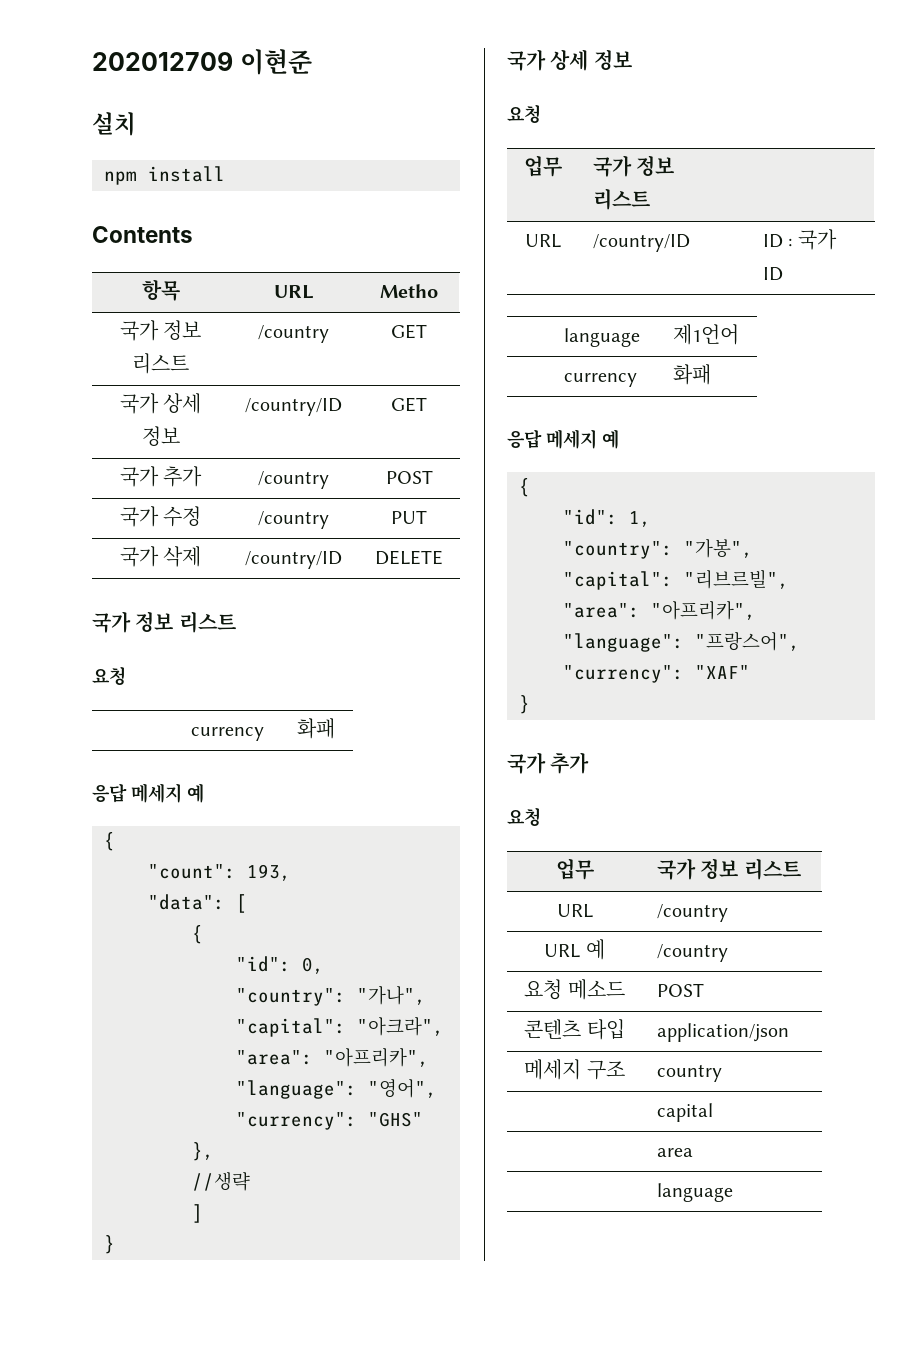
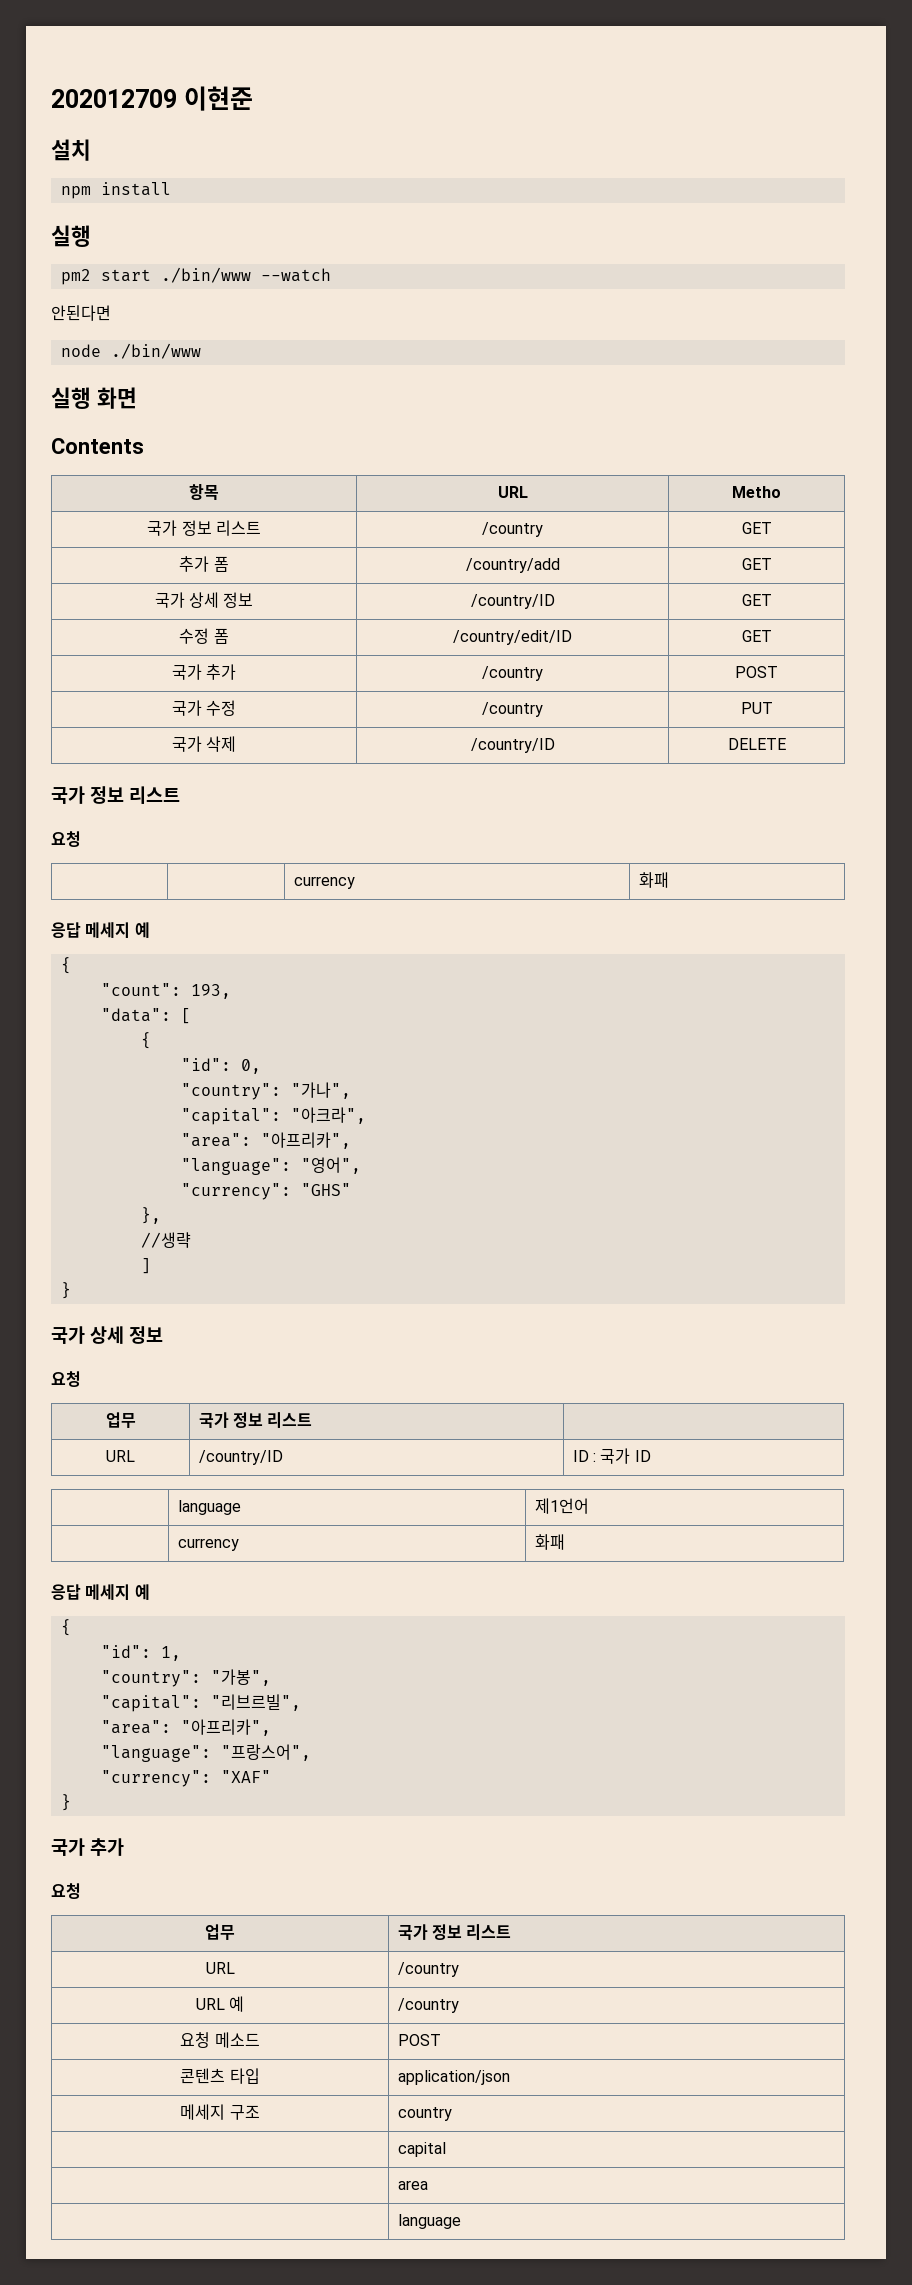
(225, 174) none -> [51,225,91,247] [60,267,331,285] [51,305,111,321] [60,343,201,359] [51,387,137,409] // 실행 // pm2 start ./bin/www --watch // 안된다면 // node ./bin/www // 실행 화면
(427, 331) none -> [179,556,229,572] [465,558,560,573] [741,558,772,570] // 추가 폼 | /country/add | GET
(427, 404) none -> [179,628,229,644] [453,630,572,645] [741,630,772,642] // 수정 폼 | /country/edit/ID | GET

